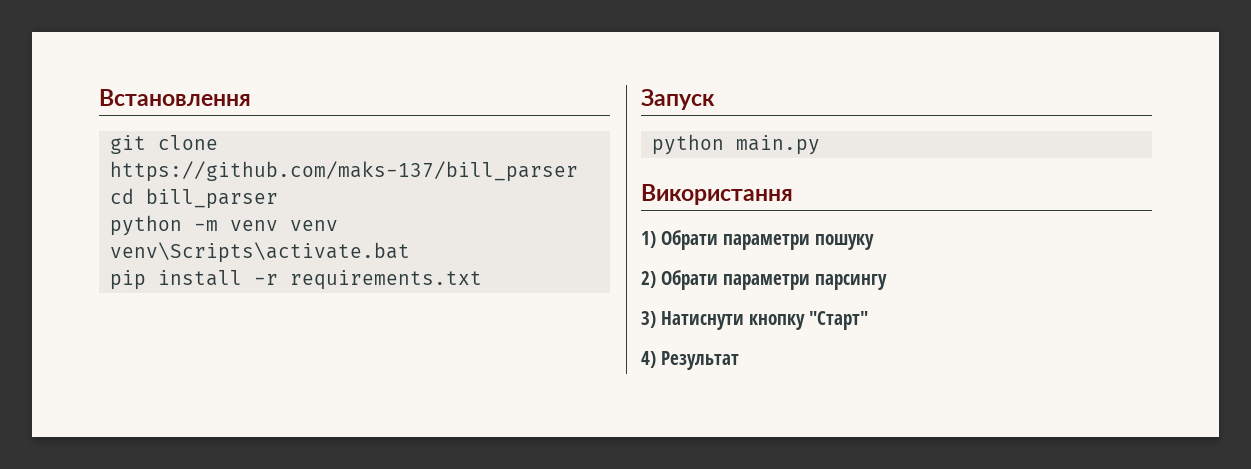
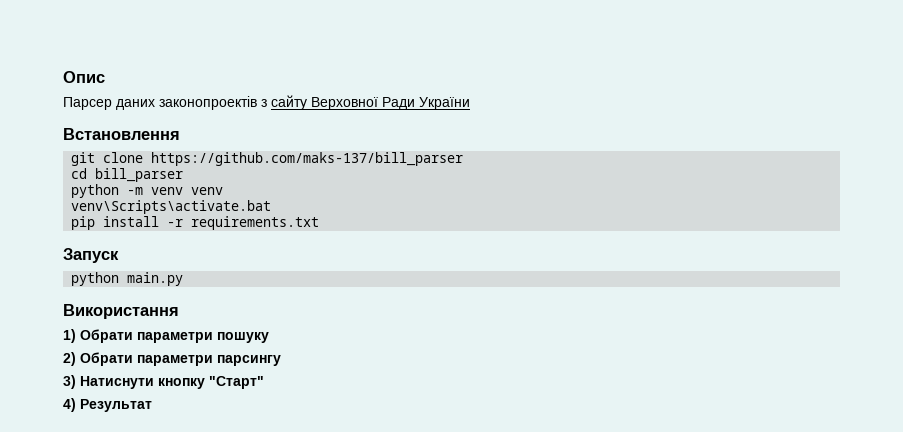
(99, 97) none -> [63,71,105,83] [63,95,470,110] Опис // Парсер даних законопроектів з сайту Верховної Ради України //

